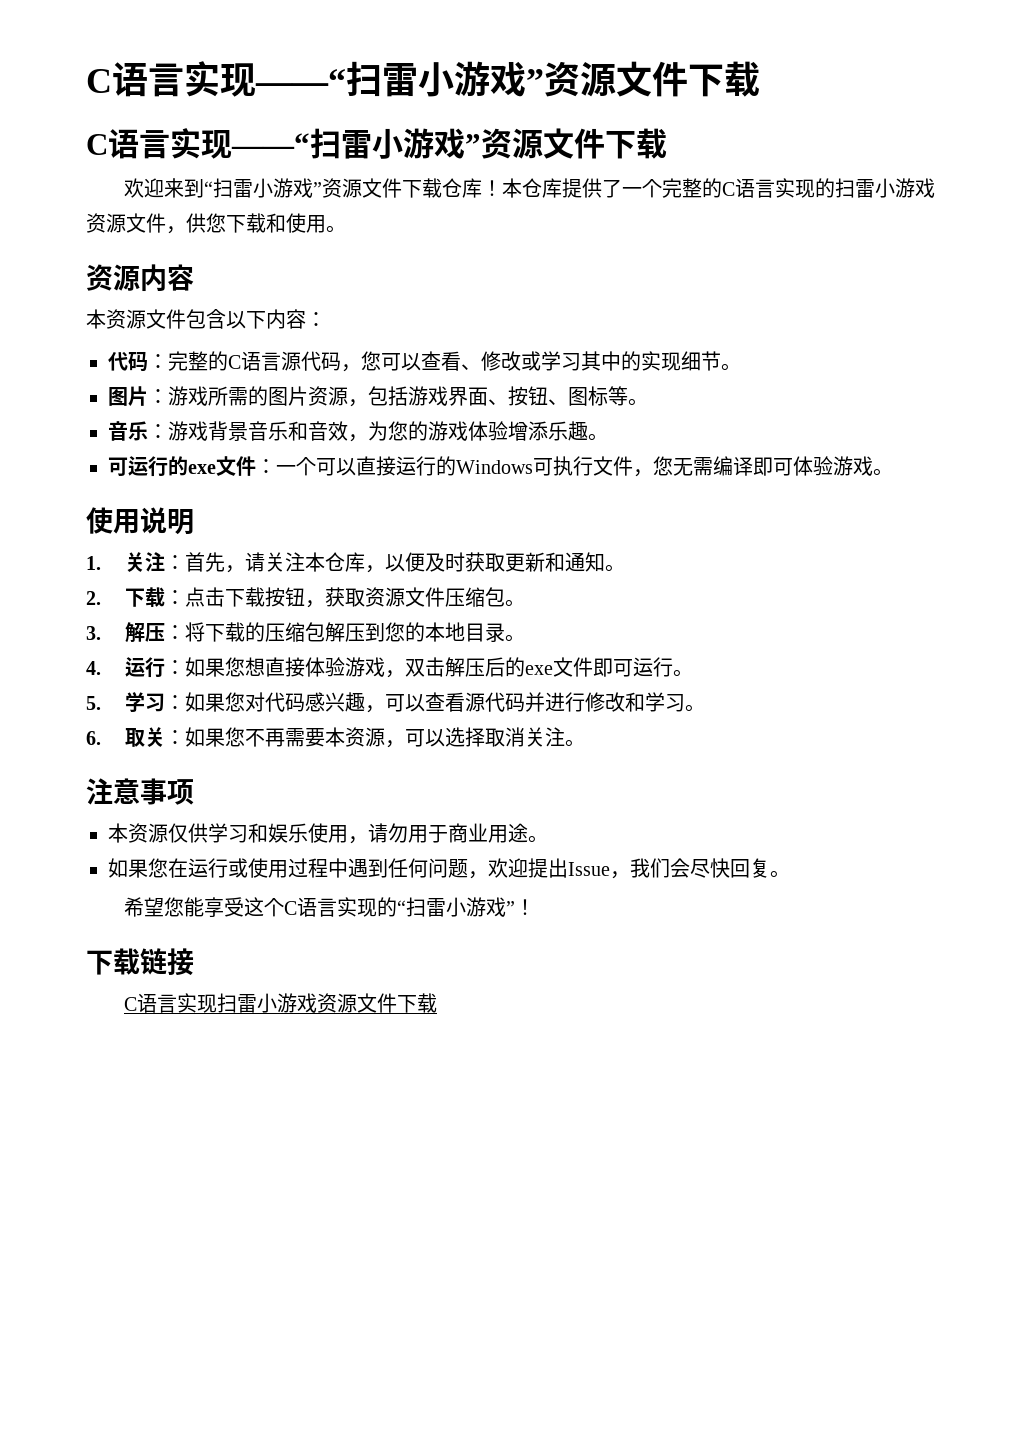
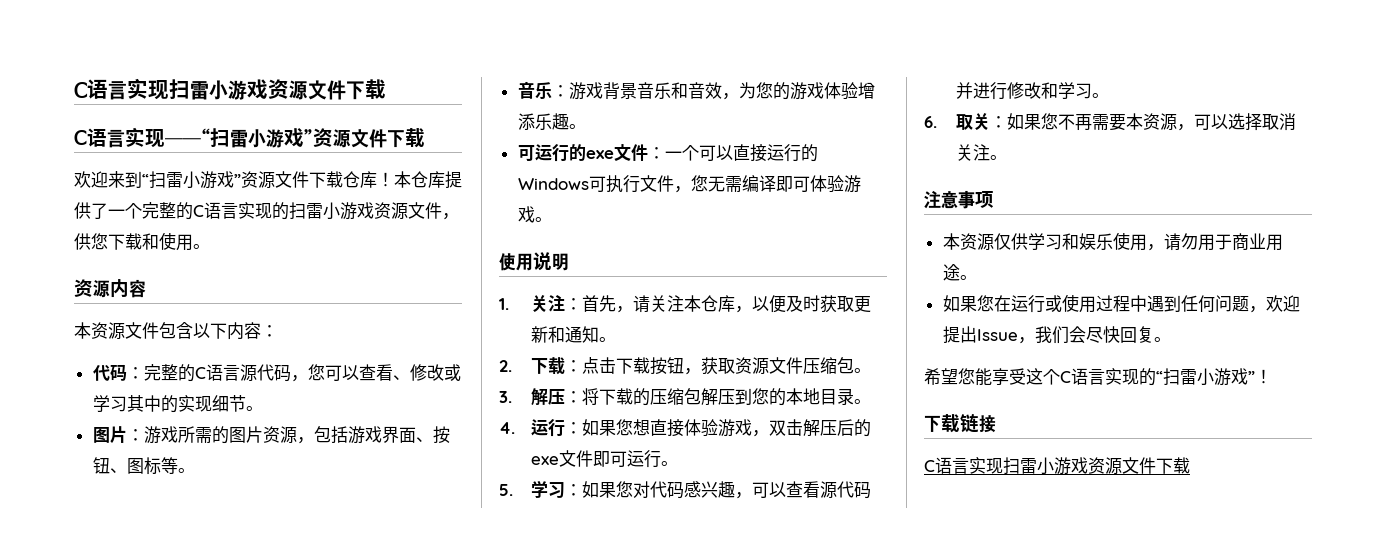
[86,61,544,97] C语言实现——“扫雷小游戏” -> [74,78,268,100] C语言实现扫雷小游戏

